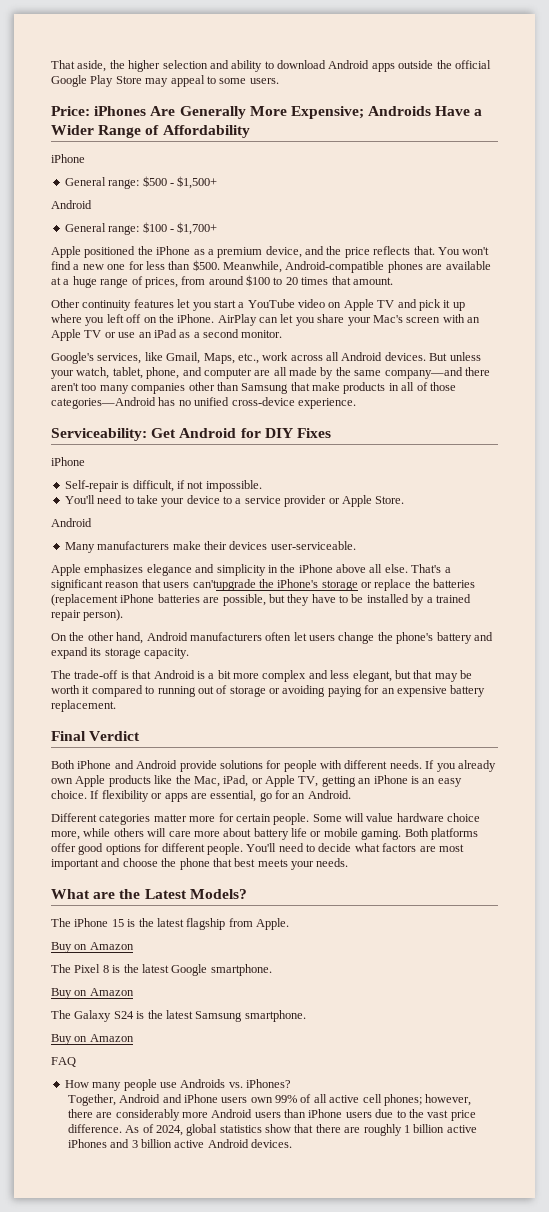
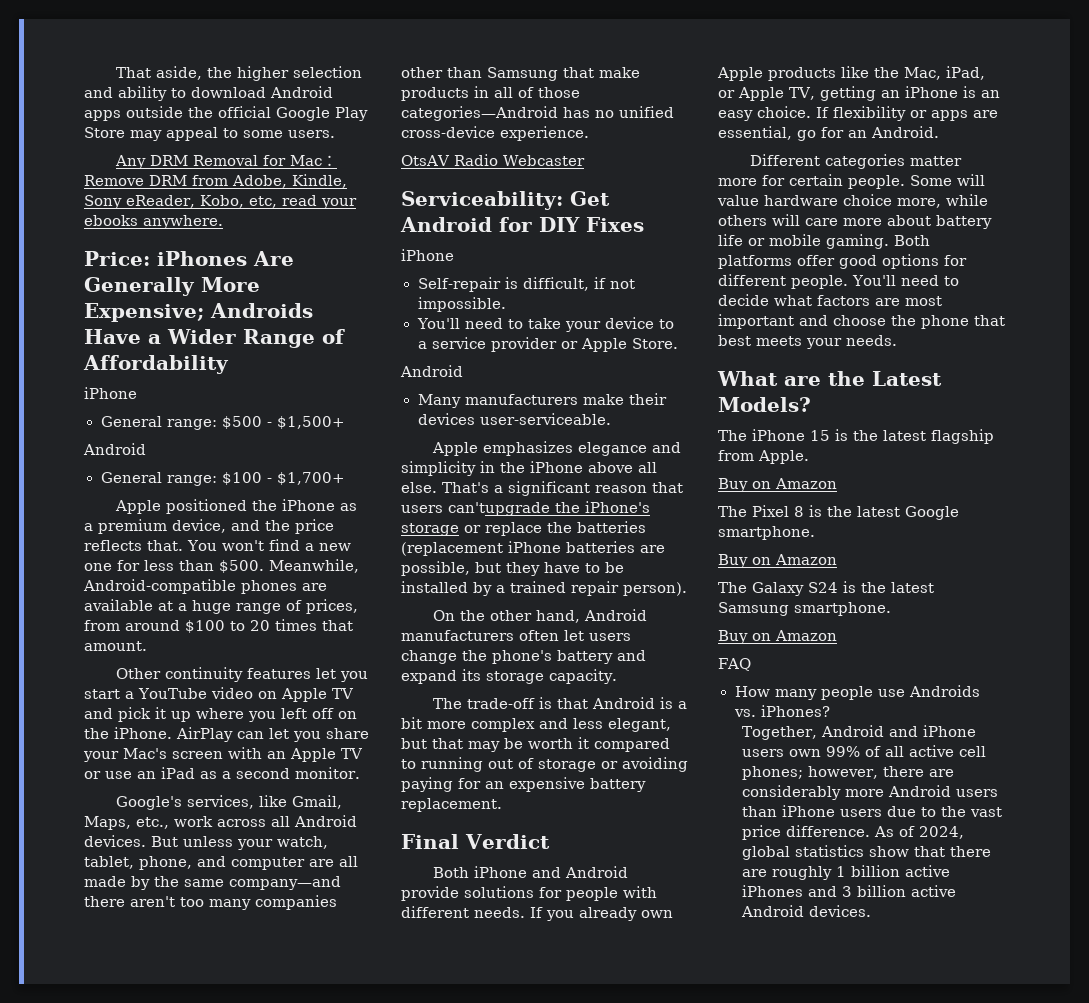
(279, 81) none -> [115,155,338,169] [84,174,347,188] [84,195,357,209] [84,215,223,229] // Any DRM Removal for Mac：Remove DRM from Adobe, Kindle, Sony eReader, Kobo, etc, read your ebooks anywhere.
(356, 403) none -> [401,154,585,166] // OtsAV Radio Webcaster

